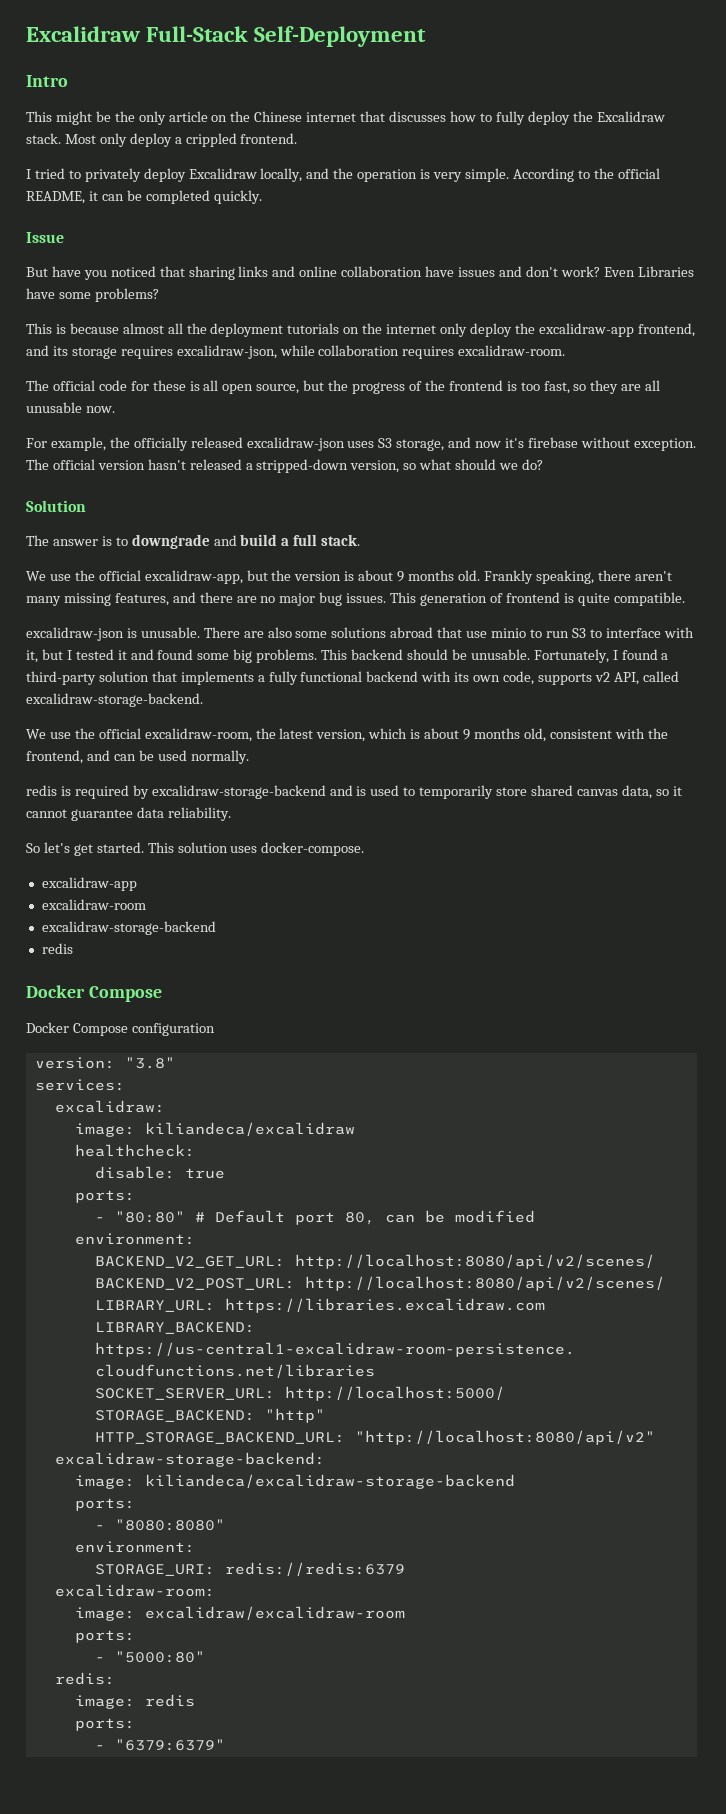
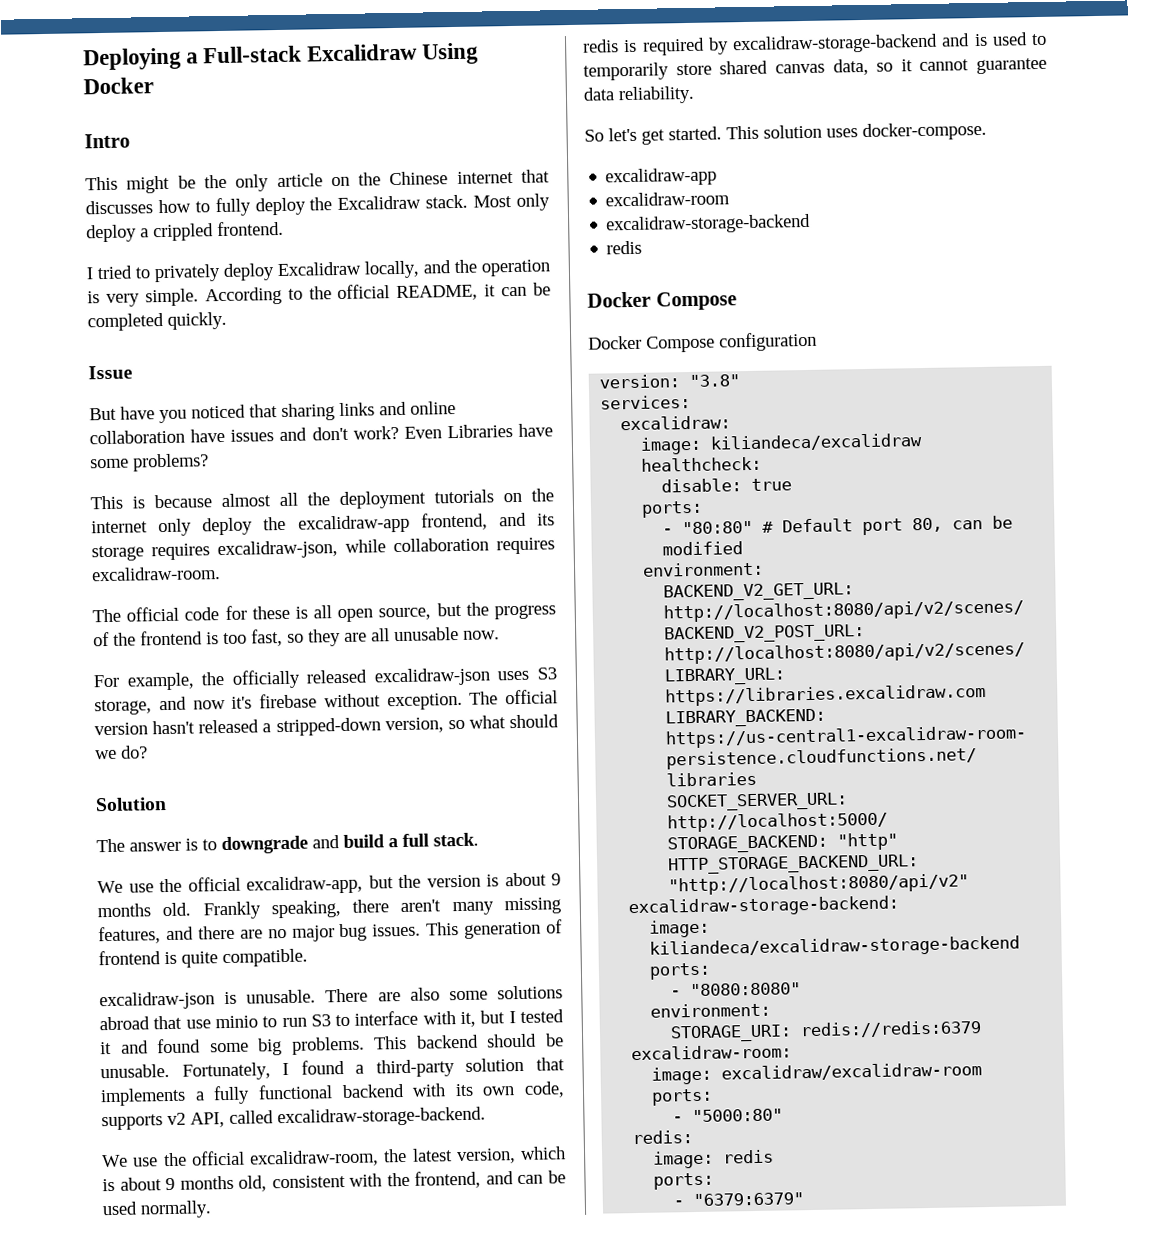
[26,26,427,47] Excalidraw Full-Stack Self-Deployment -> [83,42,480,71] [83,77,154,95] Deploying a Full-stack Excalidraw Using Docker

